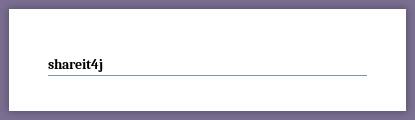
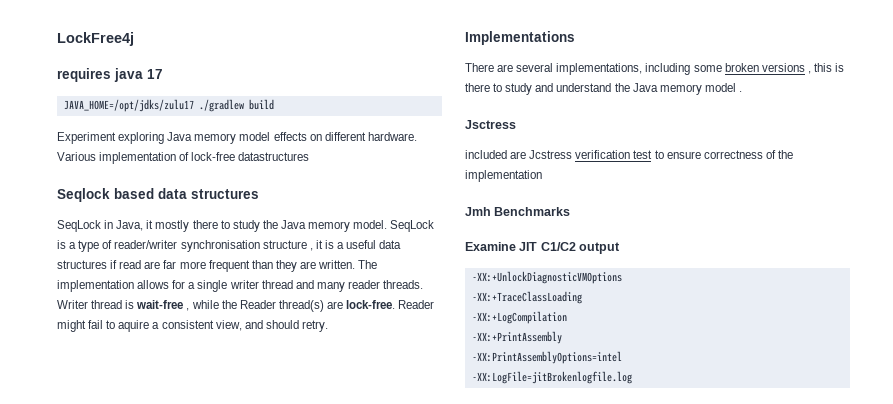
[48,58,103,72] shareit4j -> [57,32,134,46] [57,68,163,82] [63,99,274,112] [57,132,417,144] [57,152,310,164] [57,188,259,202] [57,220,435,232] [57,240,402,252] [57,260,378,272] [57,280,424,292] [57,300,435,312] [57,320,328,332] [465,31,575,45] [465,63,845,75] [465,83,742,95] [465,120,516,129] [465,150,793,159] [465,170,542,182] [465,207,571,216] [465,242,621,254] [471,271,622,284] [471,291,582,304] [471,311,567,324] [471,331,562,344] [471,351,622,364] [471,371,632,384] LockFree4j // requires java 17 // JAVA_HOME=/opt/jdks/zulu17 ./gradlew build // Experiment exploring Java memory model effects on different hardware. Various implementation of lock-free datastructures // Seqlock based data structures // SeqLock in Java, it mostly there to study the Java memory model. SeqLock is a type of reader/writer synchronisation structure , it is a useful data structures if read are far more frequent than they are written. The implementation allows for a single writer thread and many reader threads. Writer thread is wait-free , while the Reader thread(s) are lock-free. Reader might fail to aquire a consistent view, and should retry. // Implementations // There are several implementations, including some broken versions , this is there to study and understand the Java memory model . // Jsctress // included are Jcstress verification test to ensure correctness of the implementation // Jmh Benchmarks // Examine JIT C1/C2 output // -XX:+UnlockDiagnosticVMOptions // -XX:+TraceClassLoading // -XX:+LogCompilation // -XX:+PrintAssembly // -XX:PrintAssemblyOptions=intel // -XX:LogFile=jitBrokenlogfile.log

